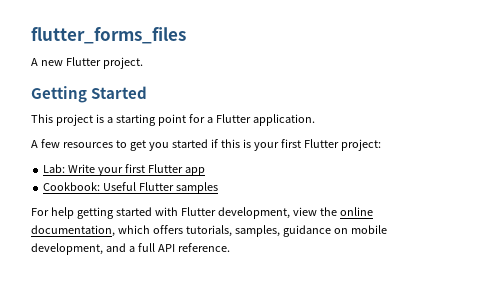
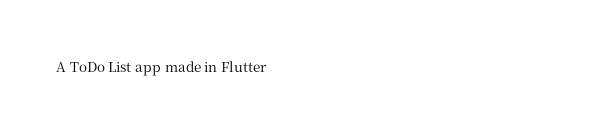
[31,27,186,44] [31,57,143,69] [31,86,148,103] [31,114,315,126] [31,139,381,151] [43,164,205,176] [43,182,219,194] [31,207,373,219] [31,225,387,237] [31,243,230,255] flutter_forms_files // A new Flutter project. // Getting Started // This project is a starting point for a Flutter application. // A few resources to get you started if this is your first Flutter project: // Lab: Write your first Flutter app // Cookbook: Useful Flutter samples // For help getting started with Flutter development, view the online documentation, which offers tutorials, samples, guidance on mobile development, and a full API reference. -> [56,61,267,76] A ToDo List app made in Flutter

